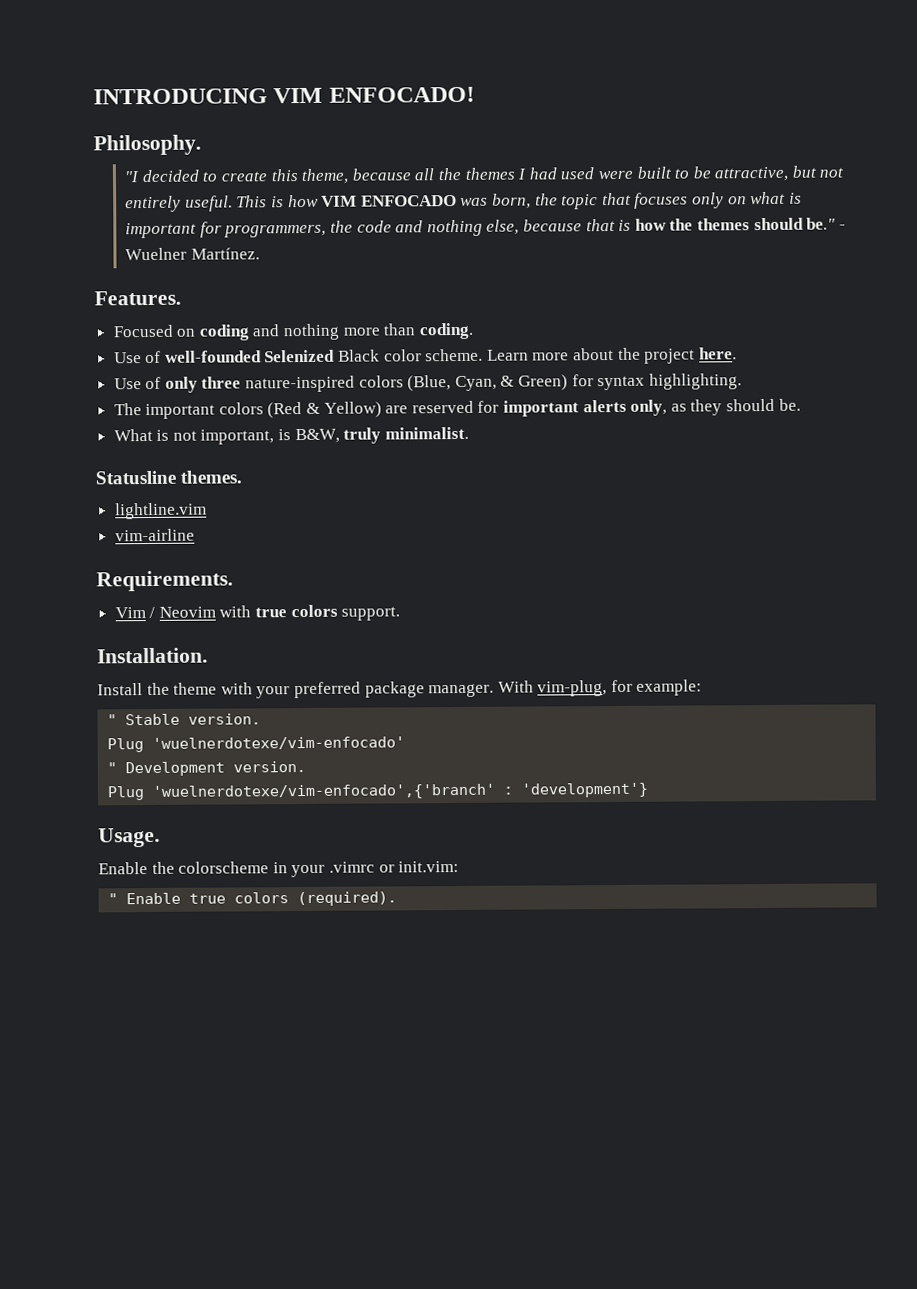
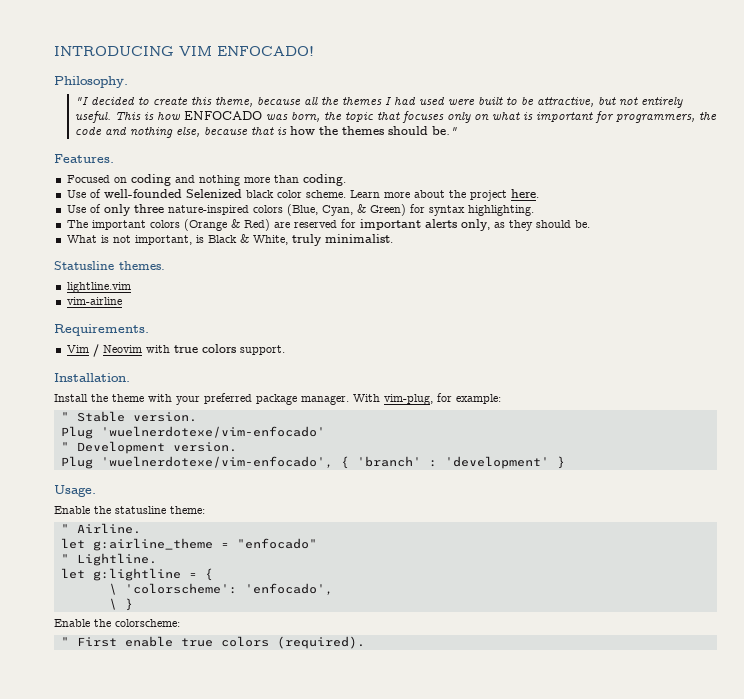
[321,195,358,207] VIM -> (181, 116) none
[838,224,846,230] [125,247,260,261] - Wuelner Martínez. -> (457, 130) none
[338,349,381,362] Black -> [245,190,274,198] black
[267,401,382,419] (Red & Yellow) -> [183,219,270,231] (Orange & Red)
[294,428,340,444] B&W, -> [207,234,288,245] Black & White,
[152,782,649,800] [98,827,160,848] [98,860,460,878] [108,892,182,905] 'wuelnerdotexe/vim-enfocado',{'branch' : 'development'} // Usage. // Enable the colorscheme in your .vimrc or init.vim: // " Enable -> [100,456,565,469] [54,485,96,497] [54,506,205,514] [60,523,141,534] [60,538,317,551] [60,553,157,566] [60,568,213,581] [108,583,333,595] [108,598,133,611] [54,619,180,627] [60,636,173,647] 'wuelnerdotexe/vim-enfocado', { 'branch' : 'development' } // Usage. // Enable the statusline theme: // " Airline. // let g:airline_theme = "enfocado" // " Lightline. // let g:lightline = { // \ 'colorscheme': 'enfocado', // \ } // Enable the colorscheme: // " First enable

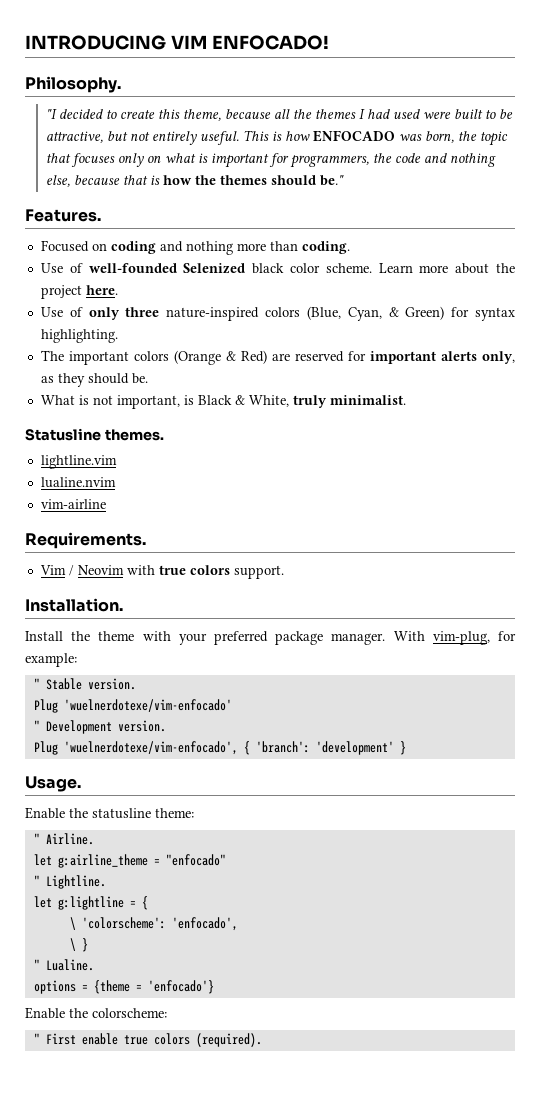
(131, 287) none -> [40,477,116,488] // lualine.nvim
[356,456,437,467] 'branch' : -> [255,741,310,753] 'branch':
(133, 604) none -> [33,959,94,971] [33,980,214,994] // " Lualine. // options = {theme = 'enfocado'}

